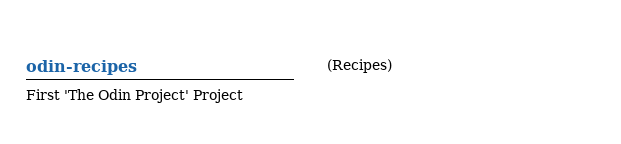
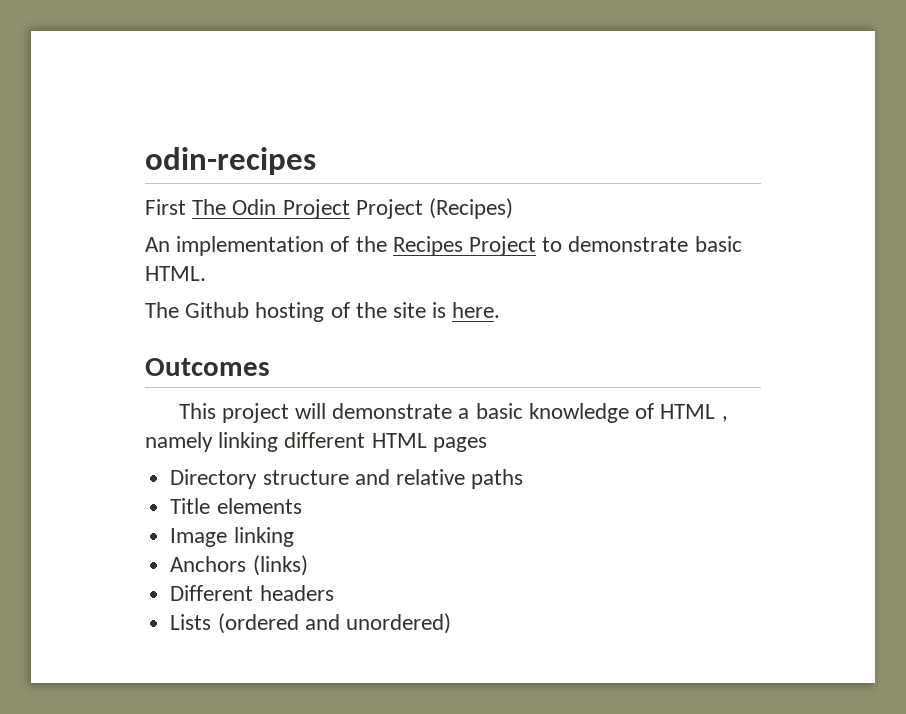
[64,89,189,103] 'The Odin Project' -> [192,199,350,219] The Odin Project
(392, 66) none -> [145,236,742,256] [145,266,206,281] [145,302,501,322] [145,358,270,376] [178,403,728,423] [145,432,487,452] [170,469,524,489] [170,498,302,514] [170,527,294,547] [170,555,308,576] [170,585,334,601] [170,613,451,634] // An implementation of the Recipes Project to demonstrate basic HTML. // The Github hosting of the site is here. // Outcomes // This project will demonstrate a basic knowledge of HTML , namely linking different HTML pages // Directory structure and relative paths // Title elements // Image linking // Anchors (links) // Different headers // Lists (ordered and unordered)

